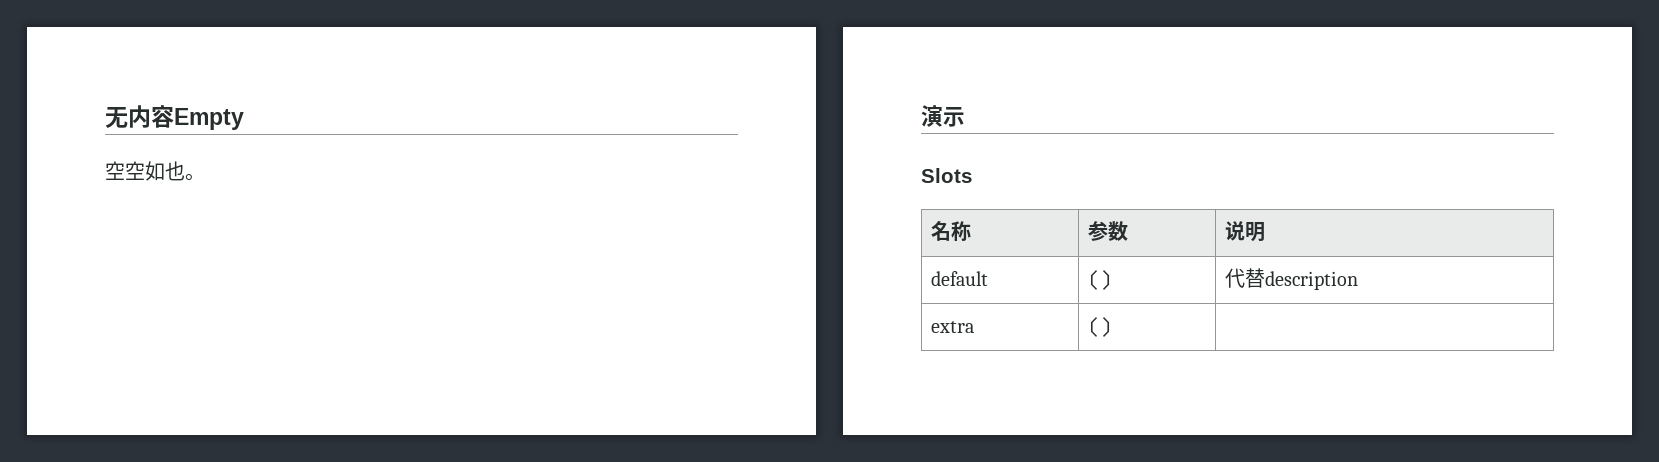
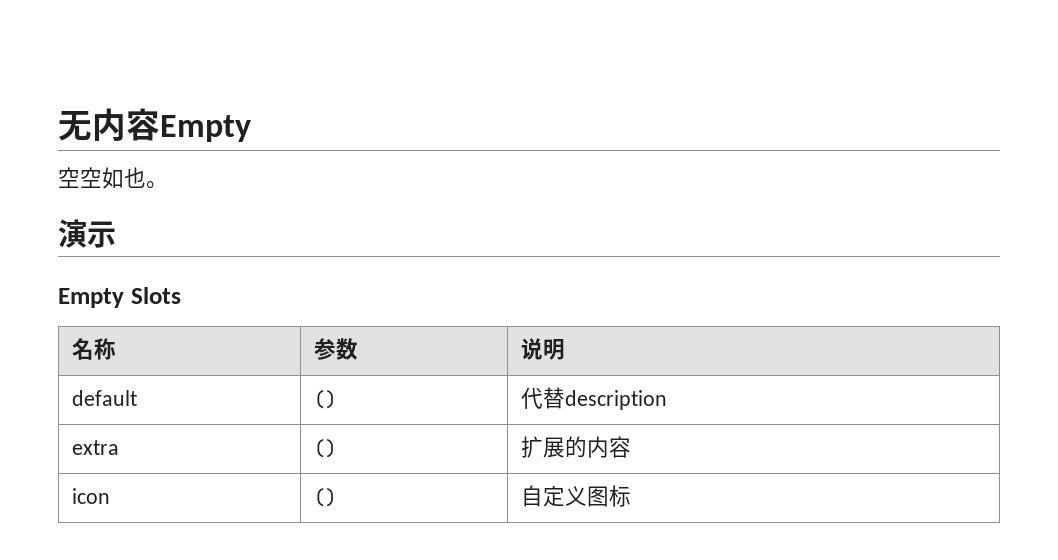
(965, 117) none -> [58,288,124,308] Empty
(1113, 327) none -> [520,436,631,458] [71,488,110,504] [313,488,336,507] [520,485,631,507] 扩展的内容 // icon | () | 自定义图标

